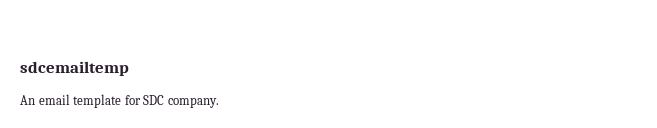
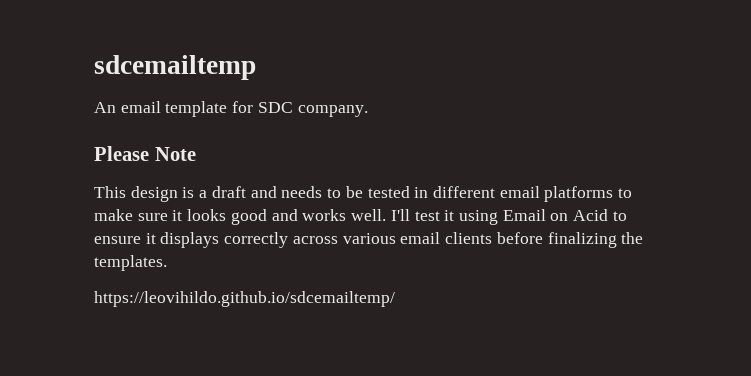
(219, 102) none -> [94,146,196,161] [94,186,633,202] [94,209,627,225] [94,232,644,248] [94,255,167,271] [94,291,395,307] // Please Note // This design is a draft and needs to be tested in different email platforms to make sure it looks good and works well. I'll test it using Email on Acid to ensure it displays correctly across various email clients before finalizing the templates. // https://leovihildo.github.io/sdcemailtemp/

